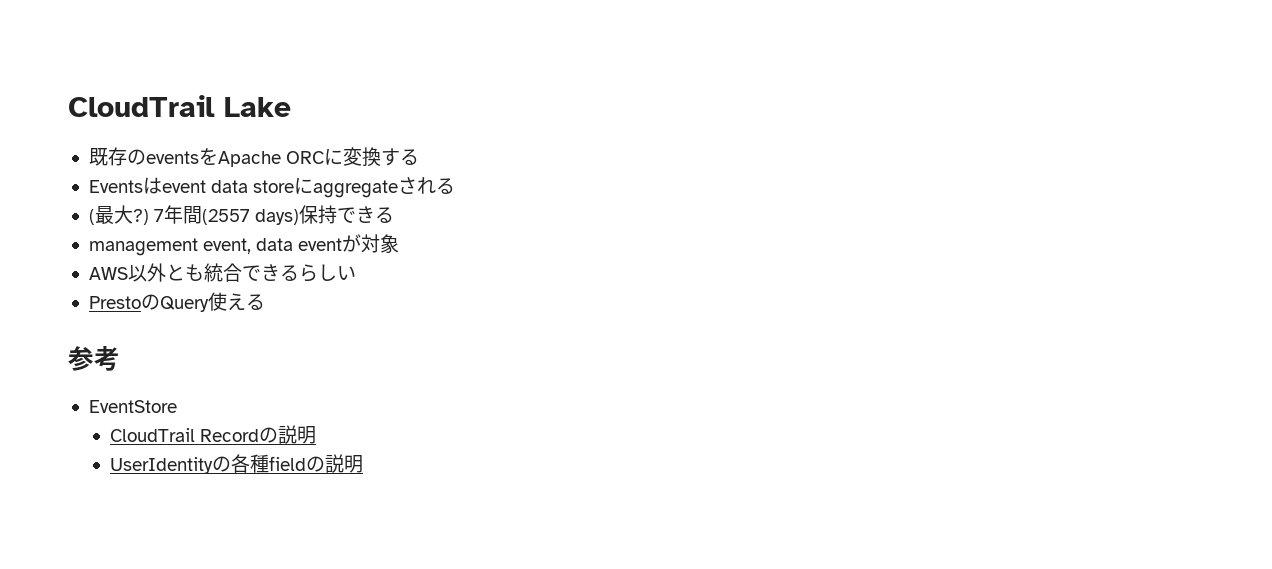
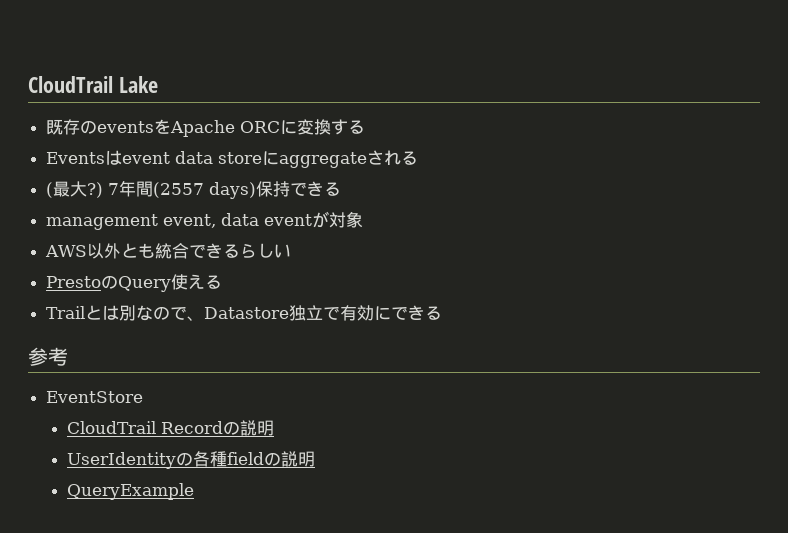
(265, 302) none -> [46,305,443,321] // Trailとは別なので、Datastore独立で有効にできる
(364, 464) none -> [66,483,194,500] // QueryExample

